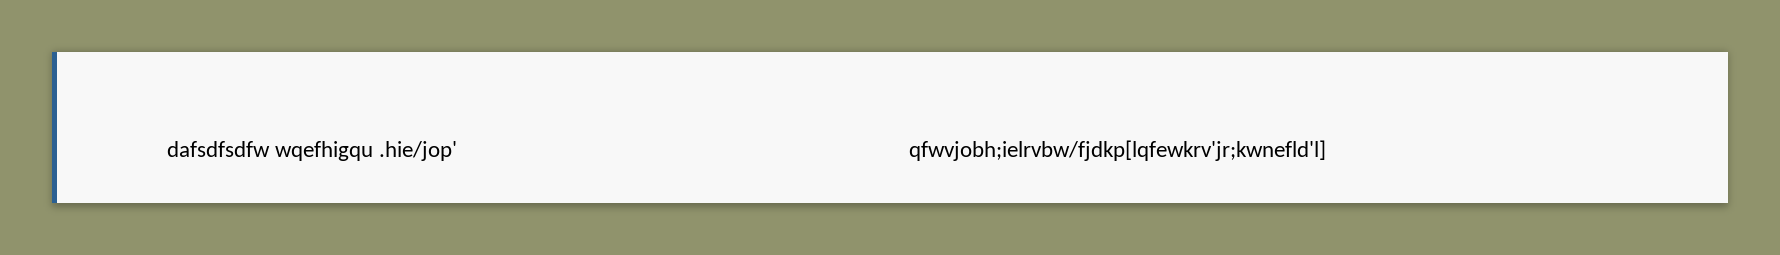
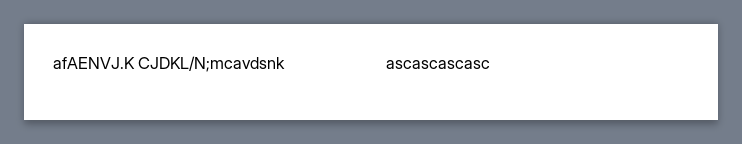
[167,140,1326,161] dafsdfsdfw wqefhigqu .hie/jop' qfwvjobh;ielrvbw/fjdkp[lqfewkrv'jr;kwnefld'l] -> [53,56,490,72] afAENVJ.K CJDKL/N;mcavdsnk ascascascasc

